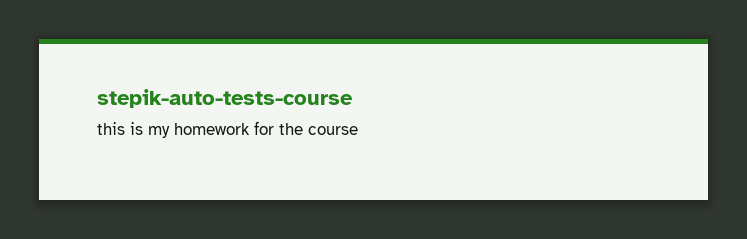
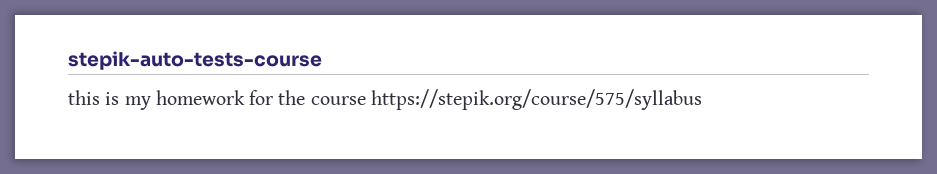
(358, 130) none -> [370,89,702,110] https://stepik.org/course/575/syllabus

